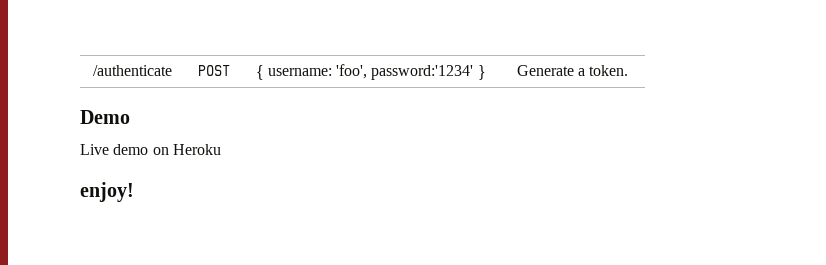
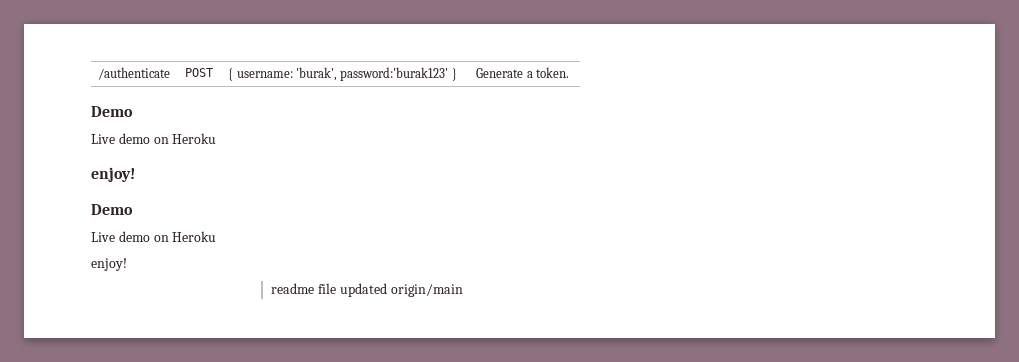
[336,64,474,80] 'foo', password:'1234' -> [295,67,449,81] 'burak', password:'burak123'
(134, 192) none -> [91,204,133,215] [91,231,217,242] [91,258,127,271] [271,283,463,297] // Demo // Live demo on Heroku // enjoy! // readme file updated origin/main

